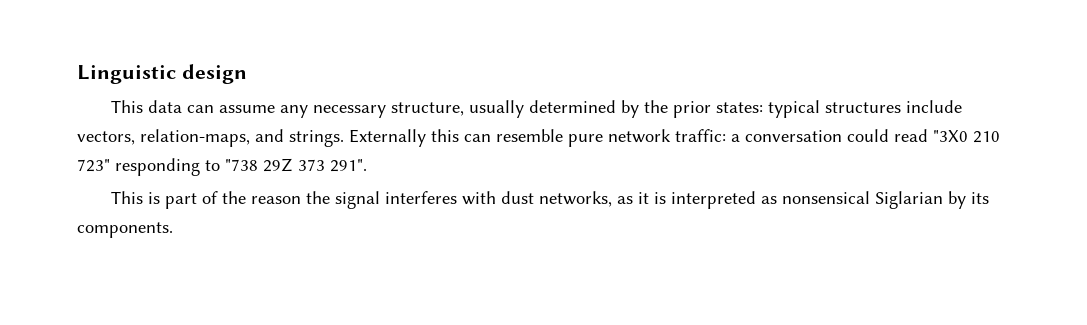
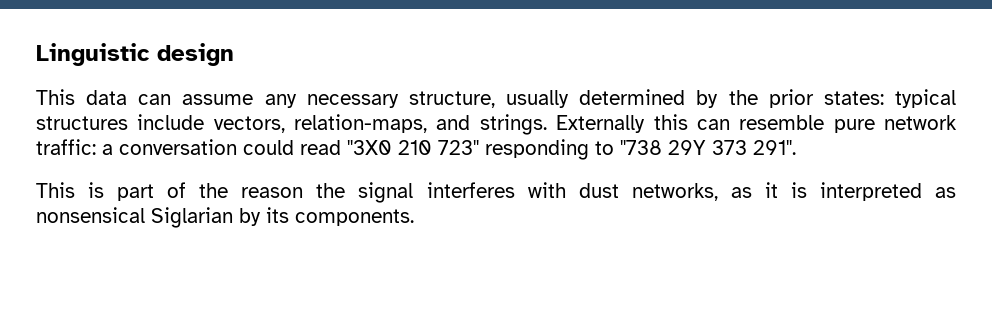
[263,158,293,172] 29Z -> [668,140,706,155] 29Y

